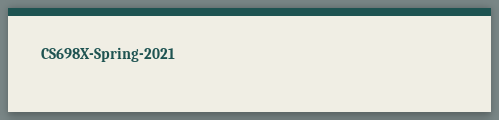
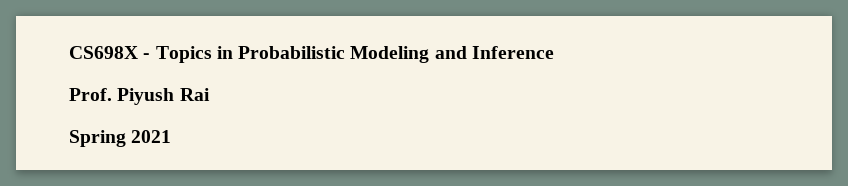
[41,47,175,62] CS698X-Spring-2021 -> [69,46,554,63] [69,88,210,105] [69,130,172,147] CS698X - Topics in Probabilistic Modeling and Inference // Prof. Piyush Rai // Spring 2021

